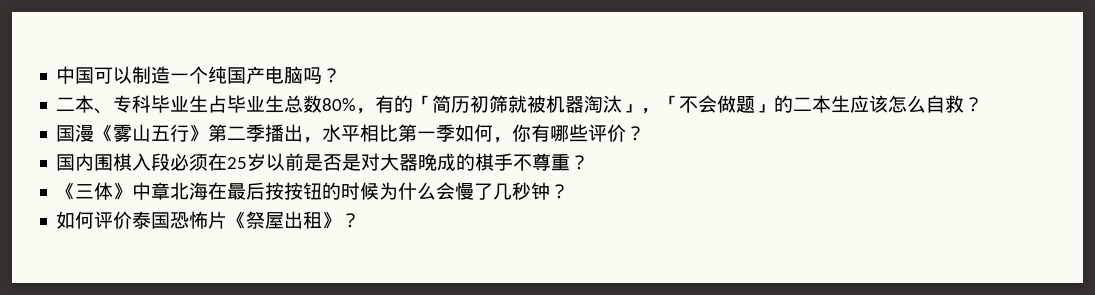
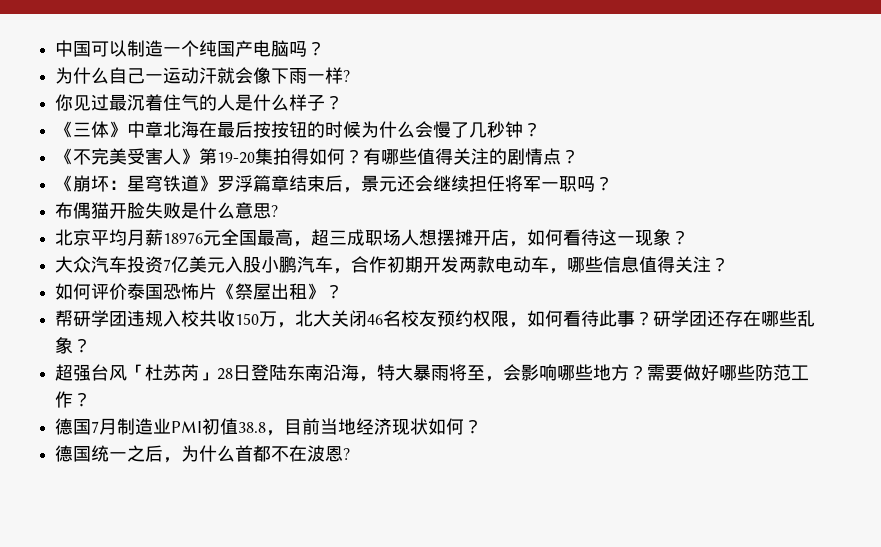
[56,95,984,114] [56,124,646,143] [56,153,571,171] 二本、专科毕业生占毕业生总数80%，有的「简历初筛就被机器淘汰」，「不会做题」的二本生应该怎么自救？ // 国漫《雾山五行》第二季播出，水平相比第一季如何，你有哪些评价？ // 国内围棋入段必须在25岁以前是否是对大器晚成的棋手不尊重 -> [55,67,351,84] [55,94,326,111] 为什么自己一运动汗就会像下雨一样? // 你见过最沉着住气的人是什么样子
(570, 191) none -> [55,148,580,165] [55,175,614,193] [55,202,279,219] [55,229,690,247] [55,256,730,274] // 《不完美受害人》第19-20集拍得如何？有哪些值得关注的剧情点？ // 《崩坏：星穹铁道》罗浮篇章结束后，景元还会继续担任将军一职吗？ // 布偶猫开脸失败是什么意思? // 北京平均月薪18976元全国最高，超三成职场人想摆摊开店，如何看待这一现象？ // 大众汽车投资7亿美元入股小鹏汽车，合作初期开发两款电动车，哪些信息值得关注？
(361, 220) none -> [55,310,816,328] [55,337,92,354] [55,364,810,382] [55,391,92,408] [55,418,483,436] [55,445,351,463] // 帮研学团违规入校共收150万，北大关闭46名校友预约权限，如何看待此事？研学团还存在哪些乱象？ // 超强台风「杜苏芮」28日登陆东南沿海，特大暴雨将至，会影响哪些地方？需要做好哪些防范工作？ // 德国7月制造业PMI初值38.8，目前当地经济现状如何？ // 德国统一之后，为什么首都不在波恩?

